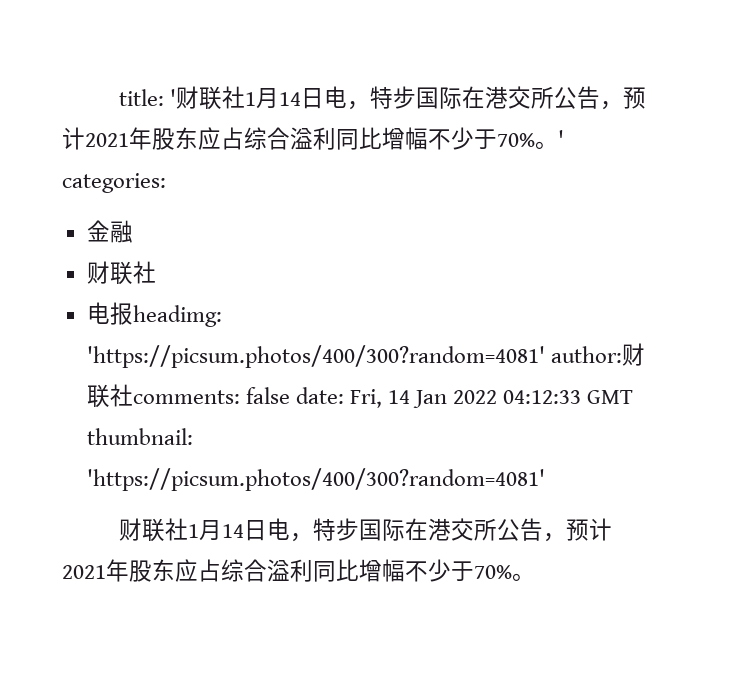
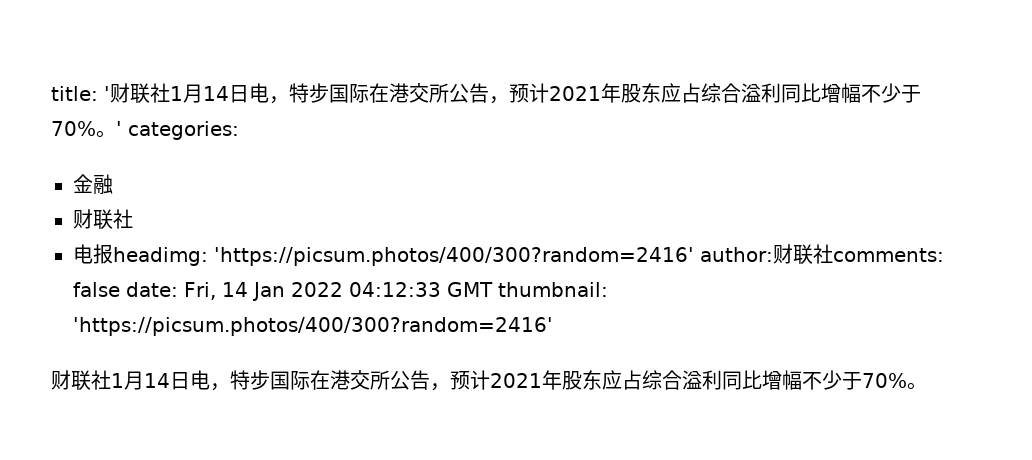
[86,345,545,368] 'https://picsum.photos/400/300?random=4081' -> [214,247,694,266] 'https://picsum.photos/400/300?random=2416'
[86,468,545,491] 'https://picsum.photos/400/300?random=4081' -> [73,317,553,336] 'https://picsum.photos/400/300?random=2416'

